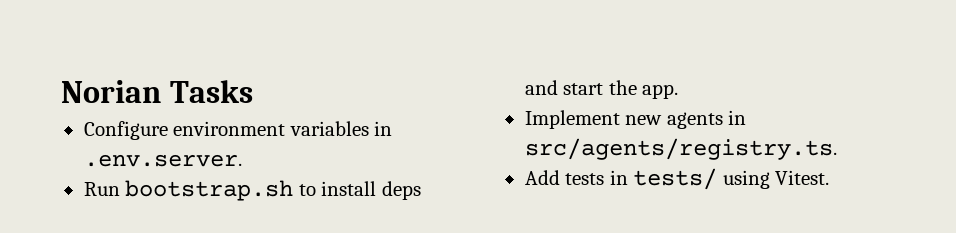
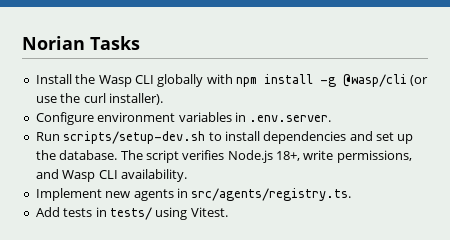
(253, 91) none -> [35,74,429,87] [35,93,163,105] // Install the Wasp CLI globally with npm install -g @wasp/cli (or use the curl installer).
[125,180,294,201] bootstrap.sh -> [63,131,206,144] scripts/setup-dev.sh
[381,181,421,200] [524,80,679,99] deps and start the app. -> [263,131,414,144] [35,150,412,163] [35,169,187,182] dependencies and set up the database. The script verifies Node.js 18+, write permissions, and Wasp CLI availability.

